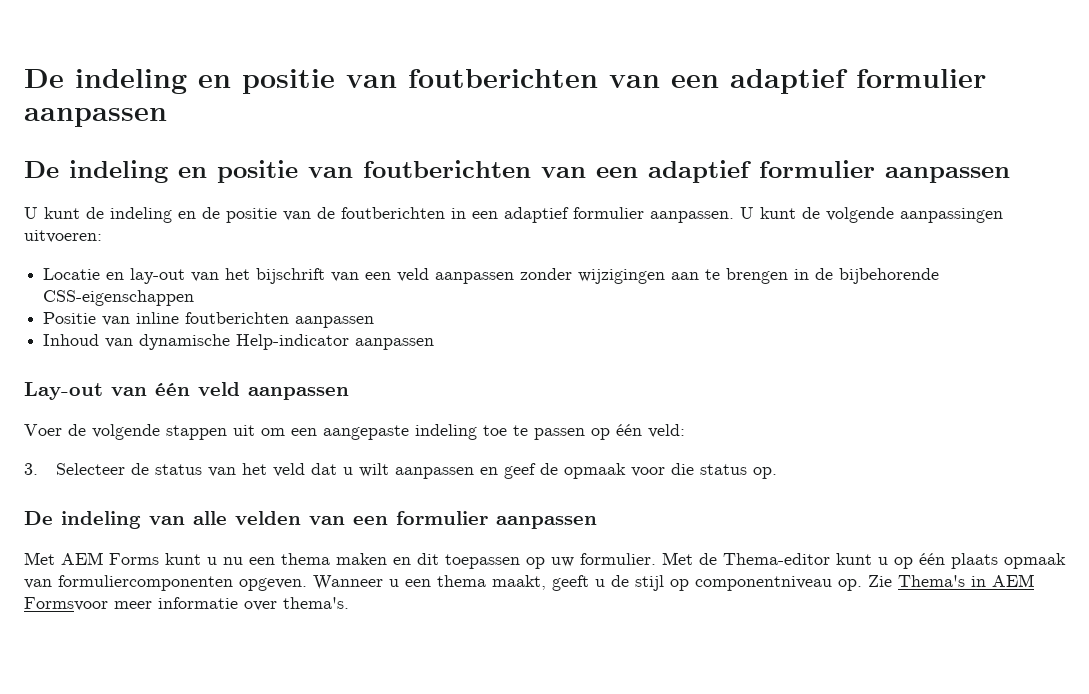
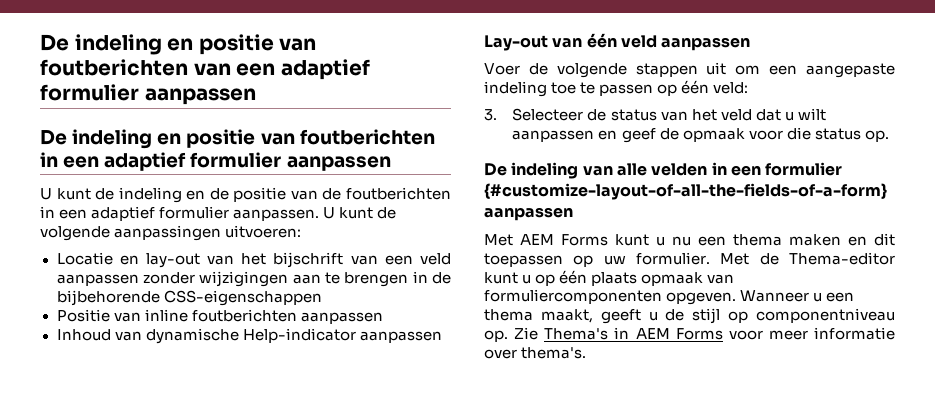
[541,167,586,178] van -> [40,152,58,167] in
[309,516,345,525] van -> [711,162,727,175] in
(488, 518) none -> [484,183,887,200] {#customize-layout-of-all-the-fields-of-a-form}
[24,597,108,611] Formsvoor -> [675,328,763,340] Forms voor

